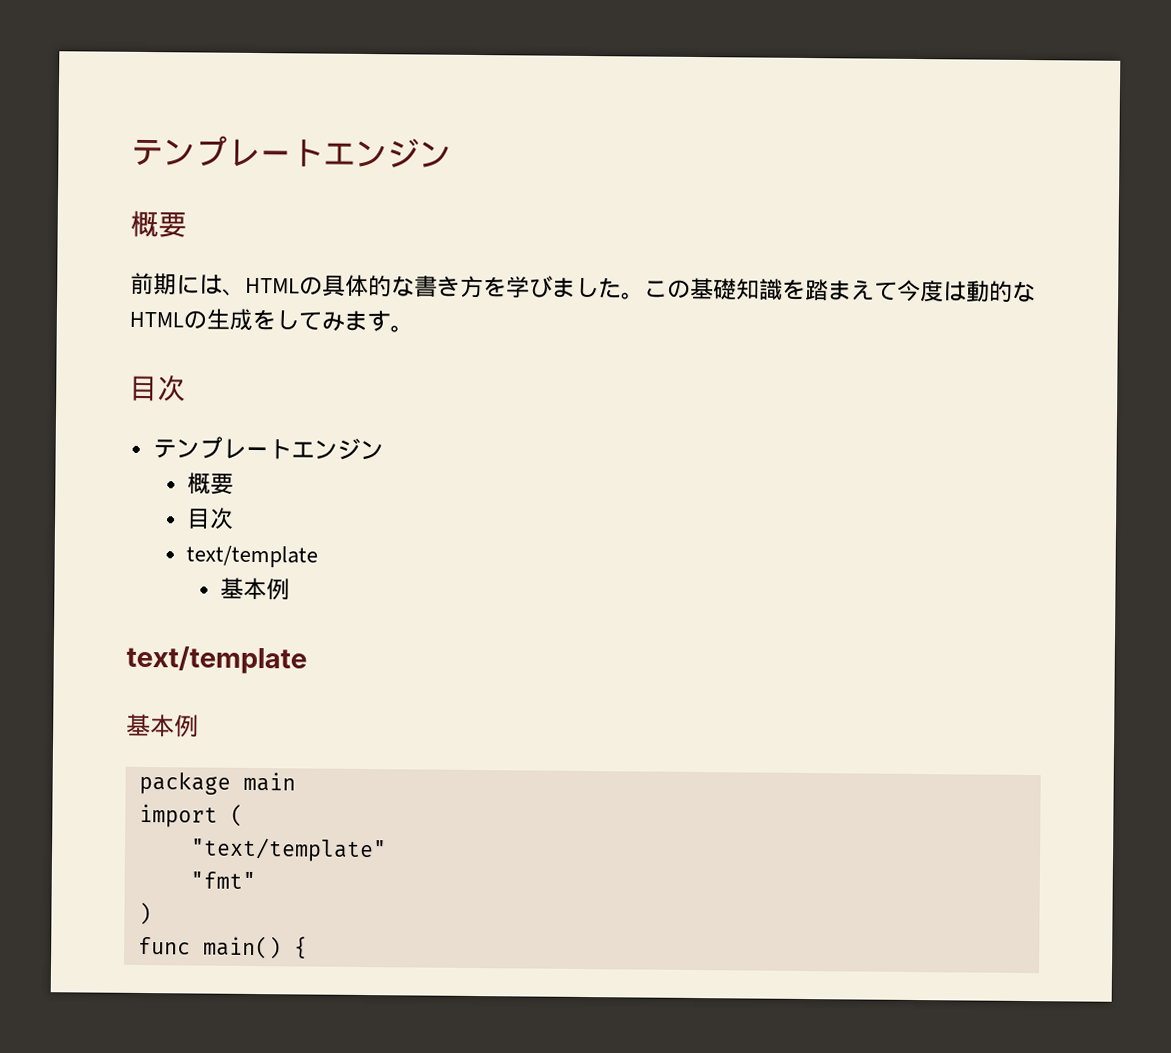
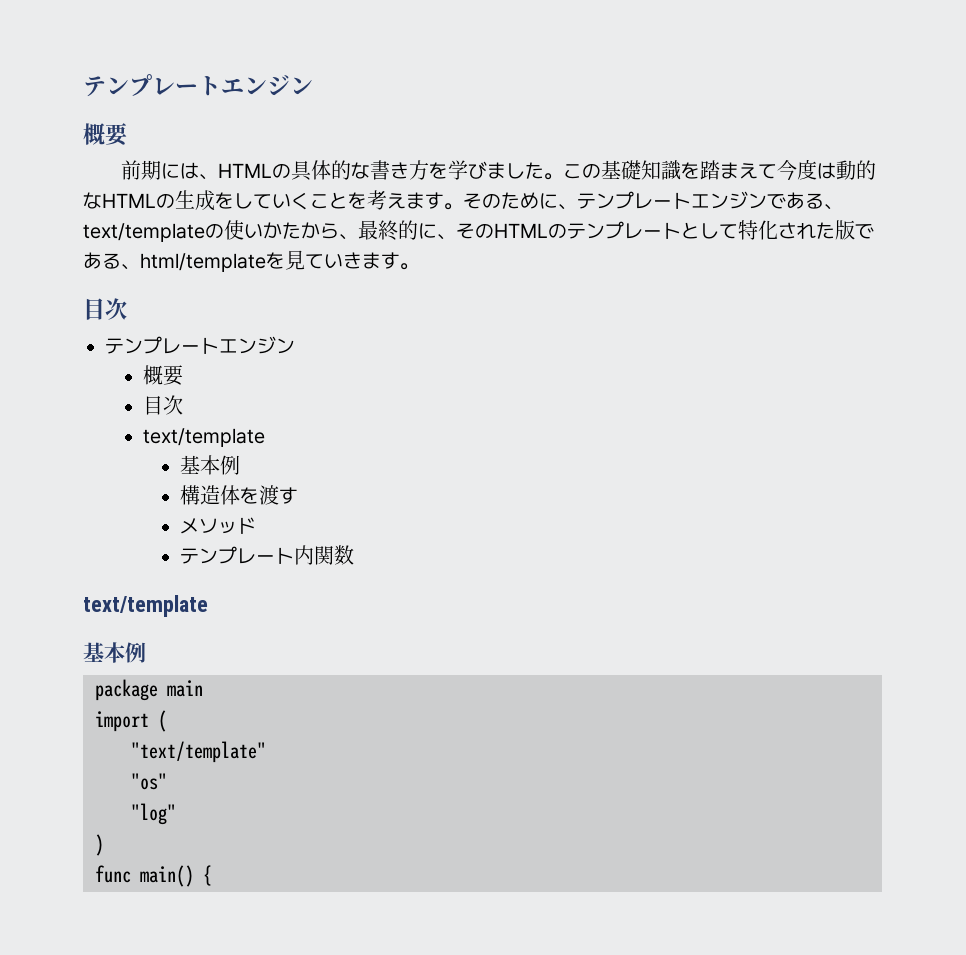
[321,311,345,332] み -> [272,190,843,210] [83,220,874,242] [83,250,362,272] いくことを考えます。そのために、テンプレートエンジンである、text/templateの使いかたから、最終的に、そのHTMLのテンプレートとして特化された版である、html/templateを見ていき
(290, 589) none -> [180,485,299,505] [180,517,257,534] [180,545,355,565] // 構造体を渡す // メソッド // テンプレート内関数
[189,871,256,890] "fmt" -> [131,773,167,790] [131,803,176,825] "os" // "log"

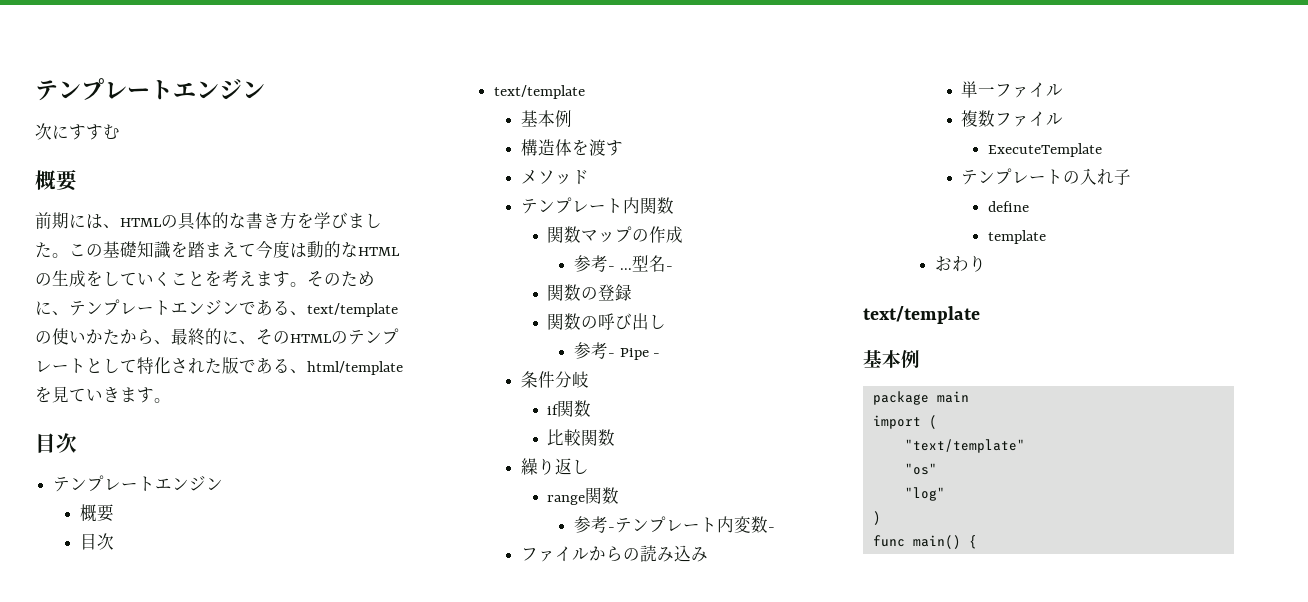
[83,74,313,97] テンプレートエンジン -> [35,78,265,101] [35,123,120,140] テンプレートエンジン // 次にすすむ
(355, 555) none -> [547,226,684,243] [574,255,673,272] [547,284,633,301] [547,313,667,330] [574,342,661,360] [520,371,589,388] [547,400,592,417] [547,429,616,446] [520,458,589,475] [547,487,620,505] [574,516,776,533] [520,545,708,562] [961,81,1064,98] [961,110,1064,127] [988,143,1103,157] [961,168,1132,185] [988,201,1030,212] [988,230,1047,244] [934,255,986,272] // 関数マップの作成 // 参考- ...型名- // 関数の登録 // 関数の呼び出し // 参考- Pipe - // 条件分岐 // if関数 // 比較関数 // 繰り返し // range関数 // 参考-テンプレート内変数- // ファイルからの読み込み // 単一ファイル // 複数ファイル // ExecuteTemplate // テンプレートの入れ子 // define // template // おわり

